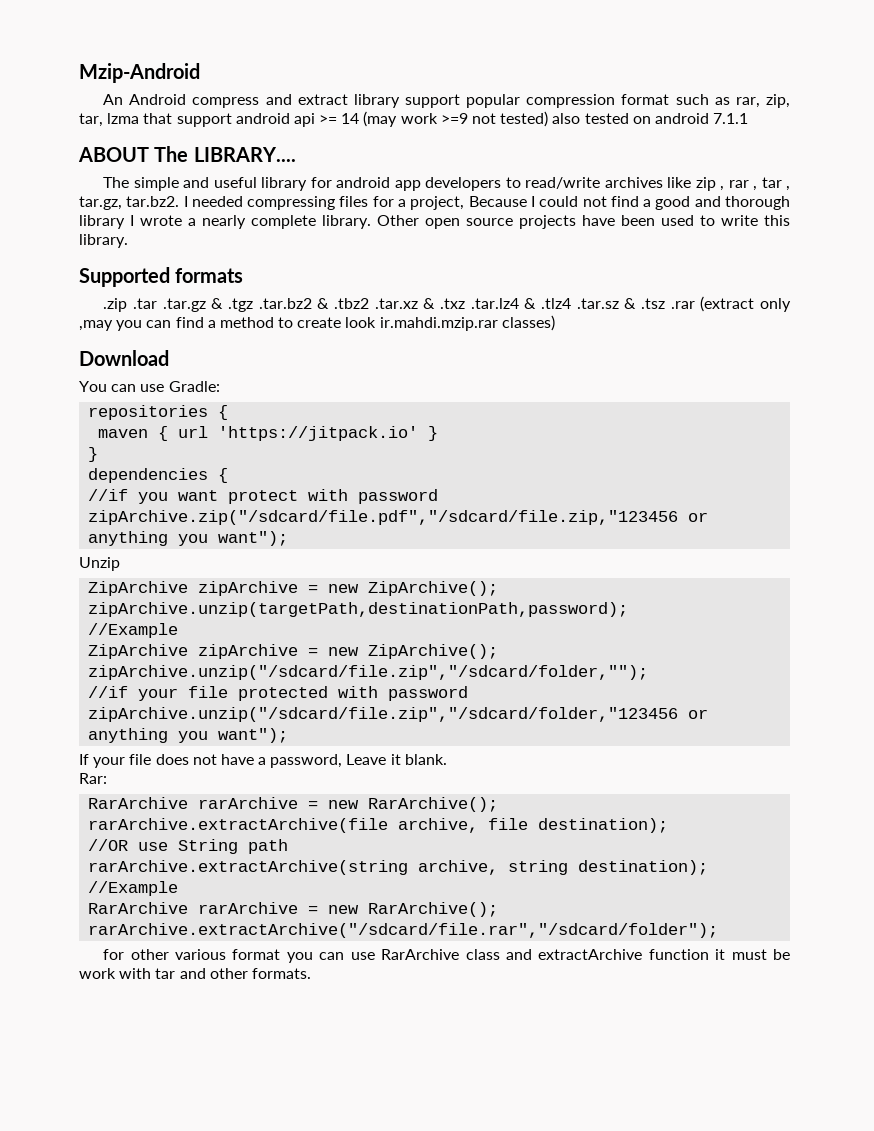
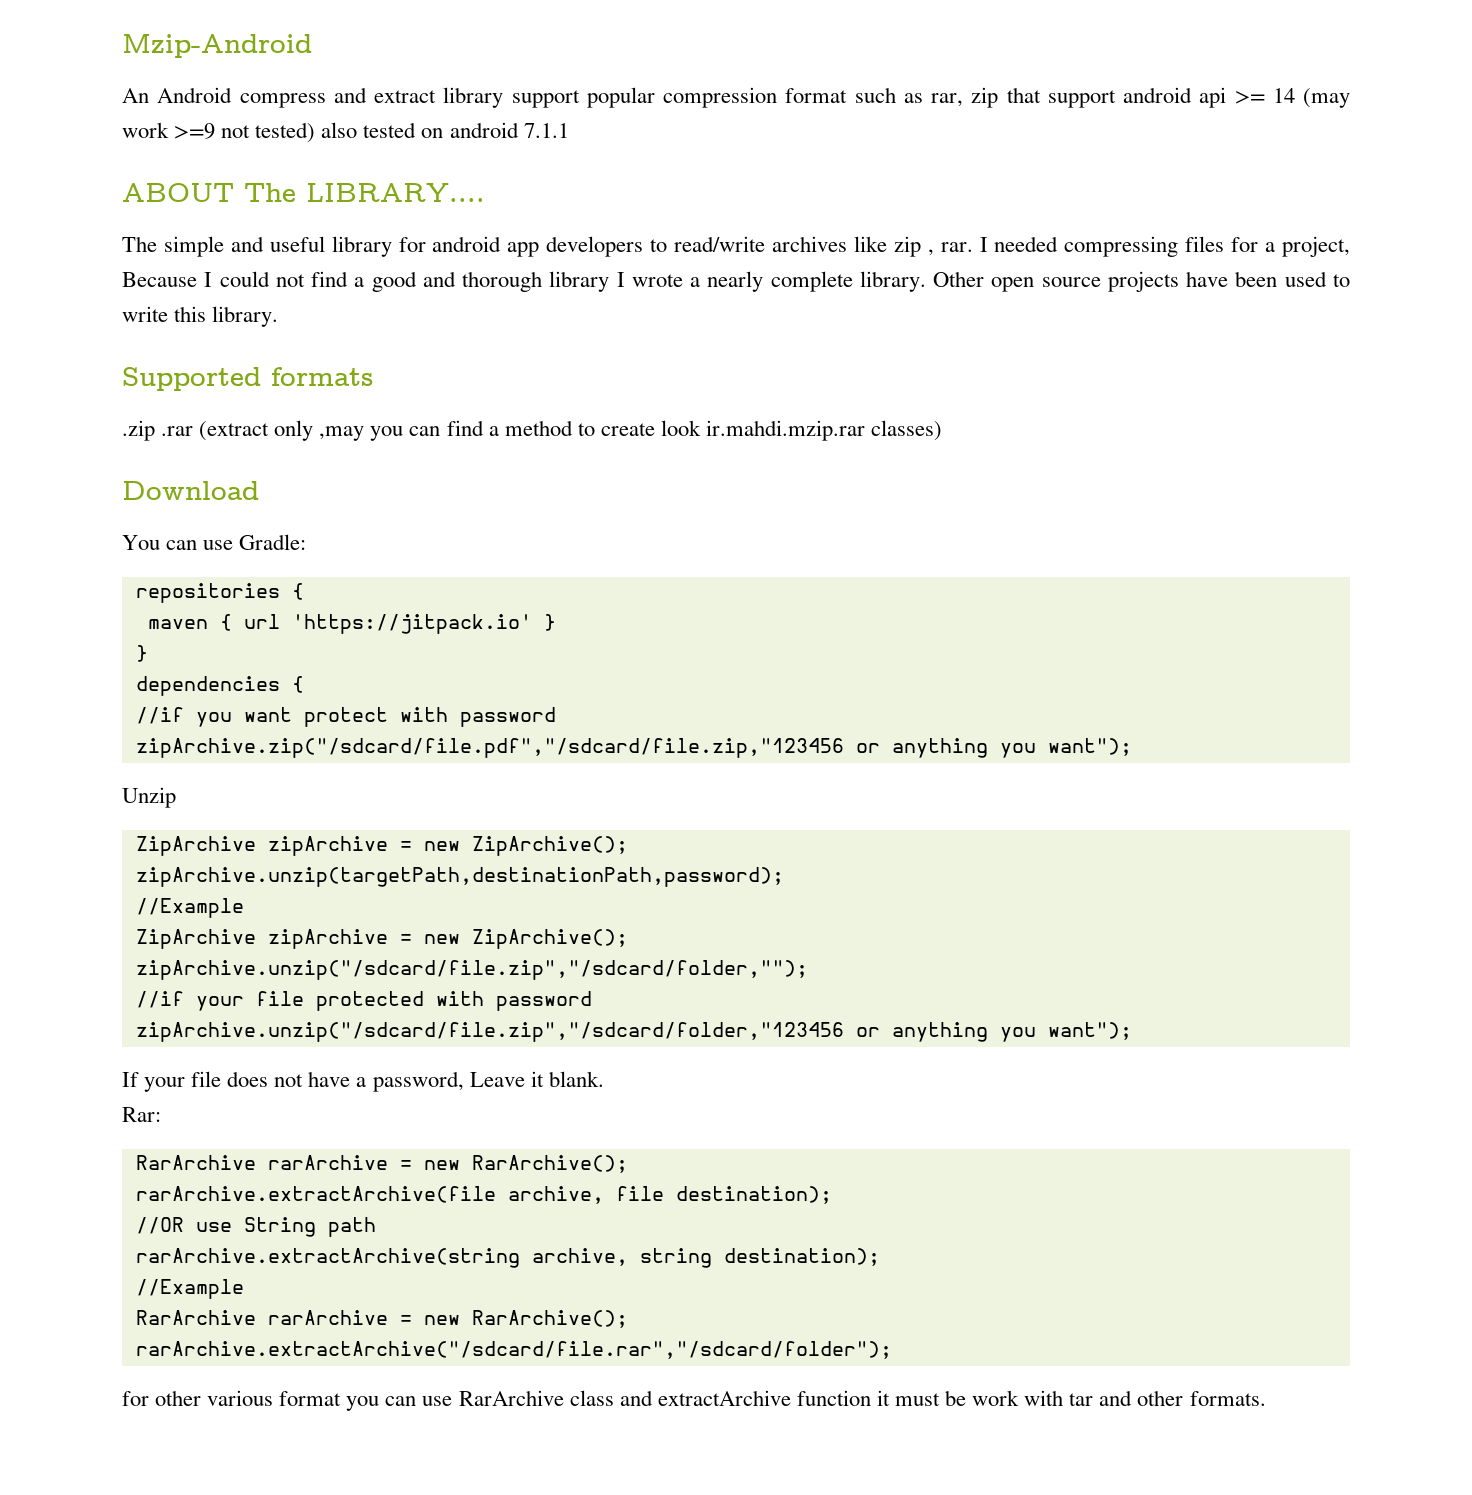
[766,94,791,108] [79,113,140,127] zip, tar, lzma -> [971,87,999,108] zip
[728,177,790,191] [79,196,180,210] rar , tar , tar.gz, tar.bz2. -> [940,242,973,252] rar.
[132,298,665,312] .tar .tar.gz & .tgz .tar.bz2 & .tbz2 .tar.xz & .txz .tar.lz4 & .tlz4 .tar.sz & .tsz -> (155, 430) none

